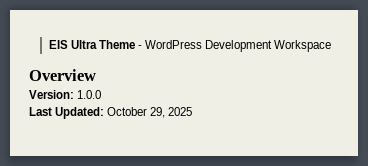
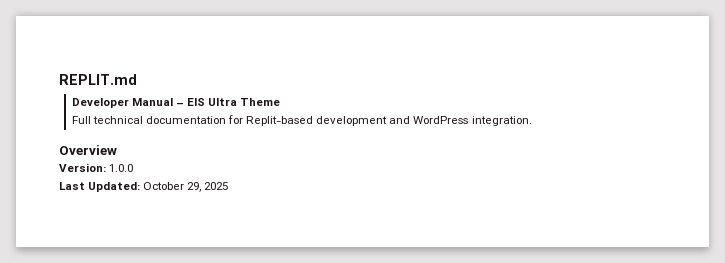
(48, 44) none -> [59,74,137,85] [71,98,184,108] REPLIT.md // Developer Manual –
[137,40,332,52] - WordPress Development Workspace -> [71,115,532,126] // Full technical documentation for Replit-based development and WordPress integration.

